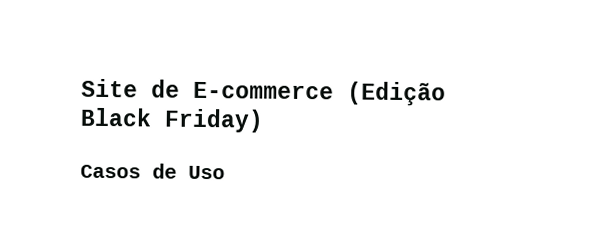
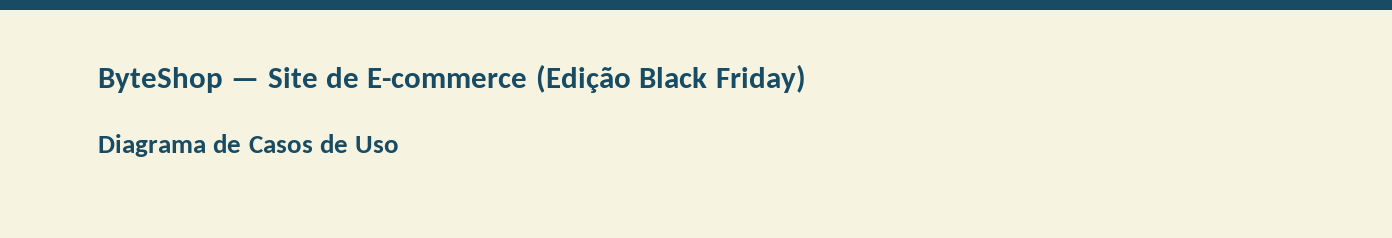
(81, 88) none -> [98,67,260,93] ByteShop —
(264, 120) none -> [98,134,242,157] Diagrama de

